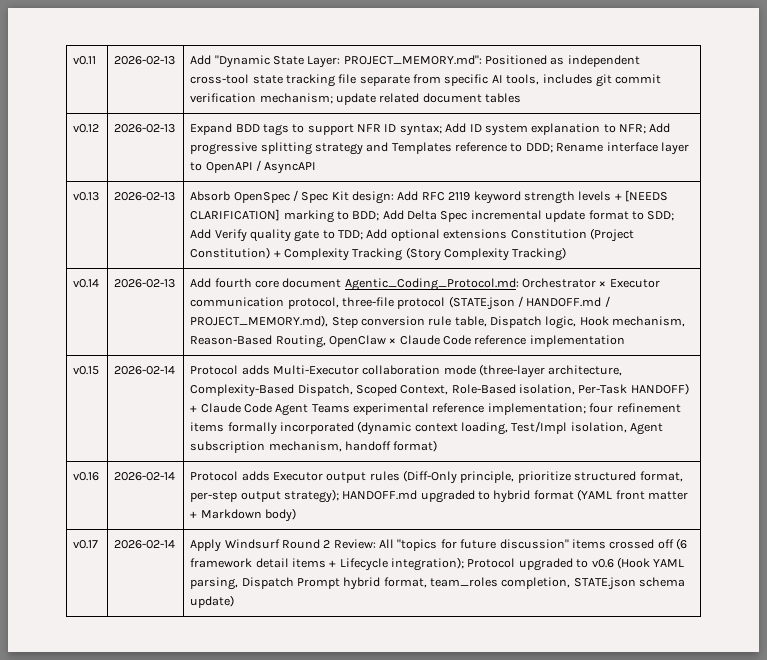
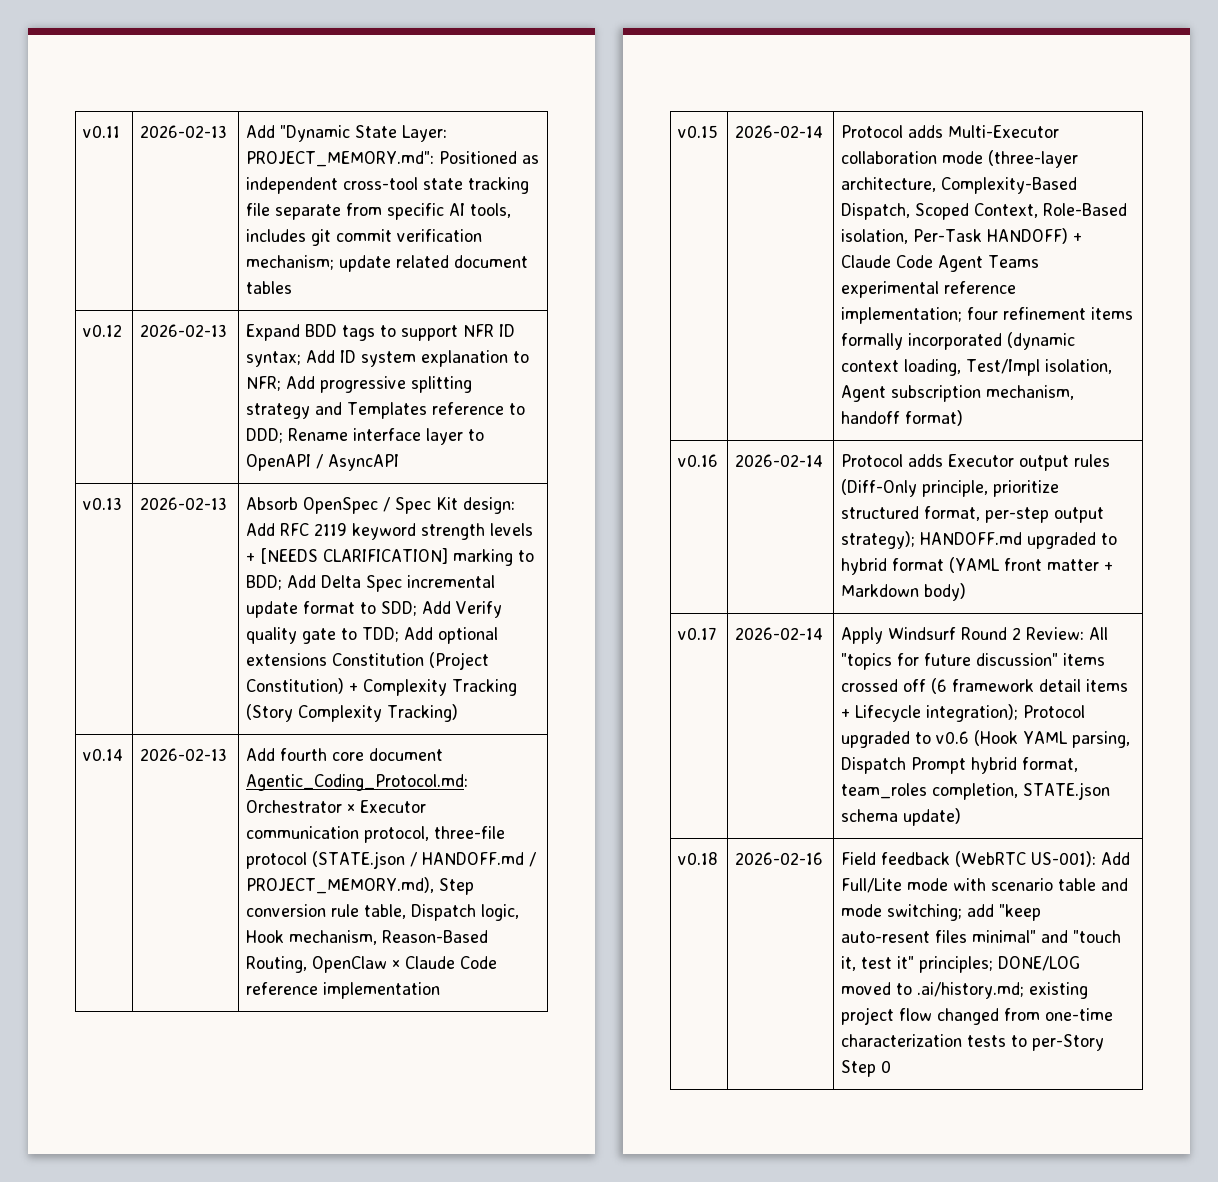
(235, 601) none -> [678,852,719,865] [735,852,824,865] [841,851,1131,867] [841,878,1129,893] [841,904,1042,921] [841,930,1122,943] [841,956,1081,973] [841,982,1089,999] [841,1007,1114,1025] [841,1034,1105,1051] [841,1060,892,1077] // v0.18 | 2026-02-16 | Field feedback (WebRTC US-001): Add Full/Lite mode with scenario table and mode switching; add "keep auto-resent files minimal" and "touch it, test it" principles; DONE/LOG moved to .ai/history.md; existing project flow changed from one-time characterization tests to per-Story Step 0

